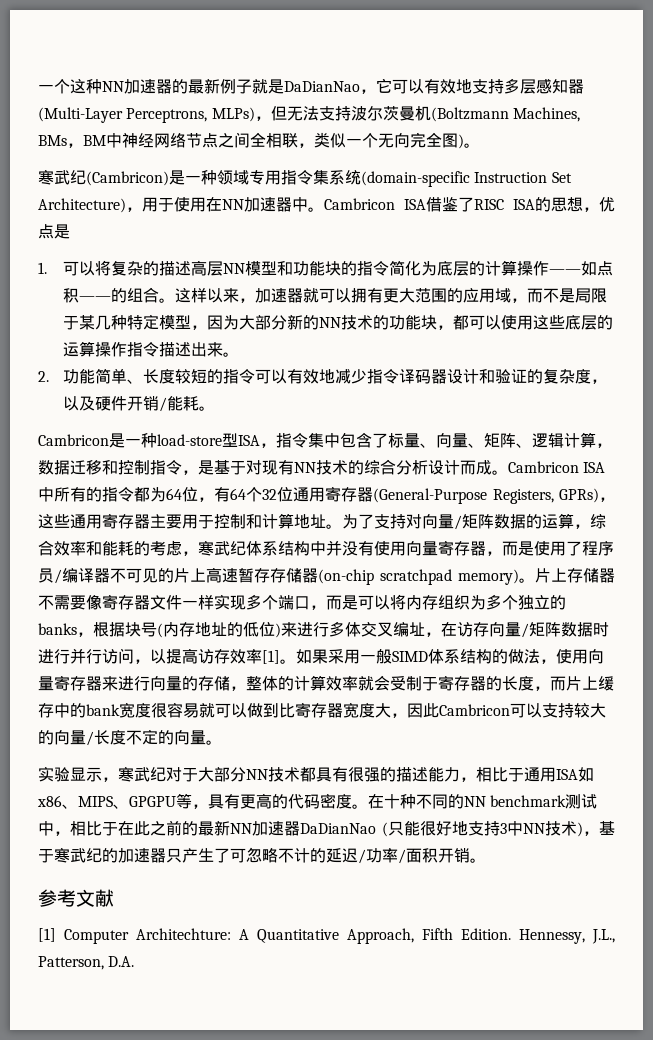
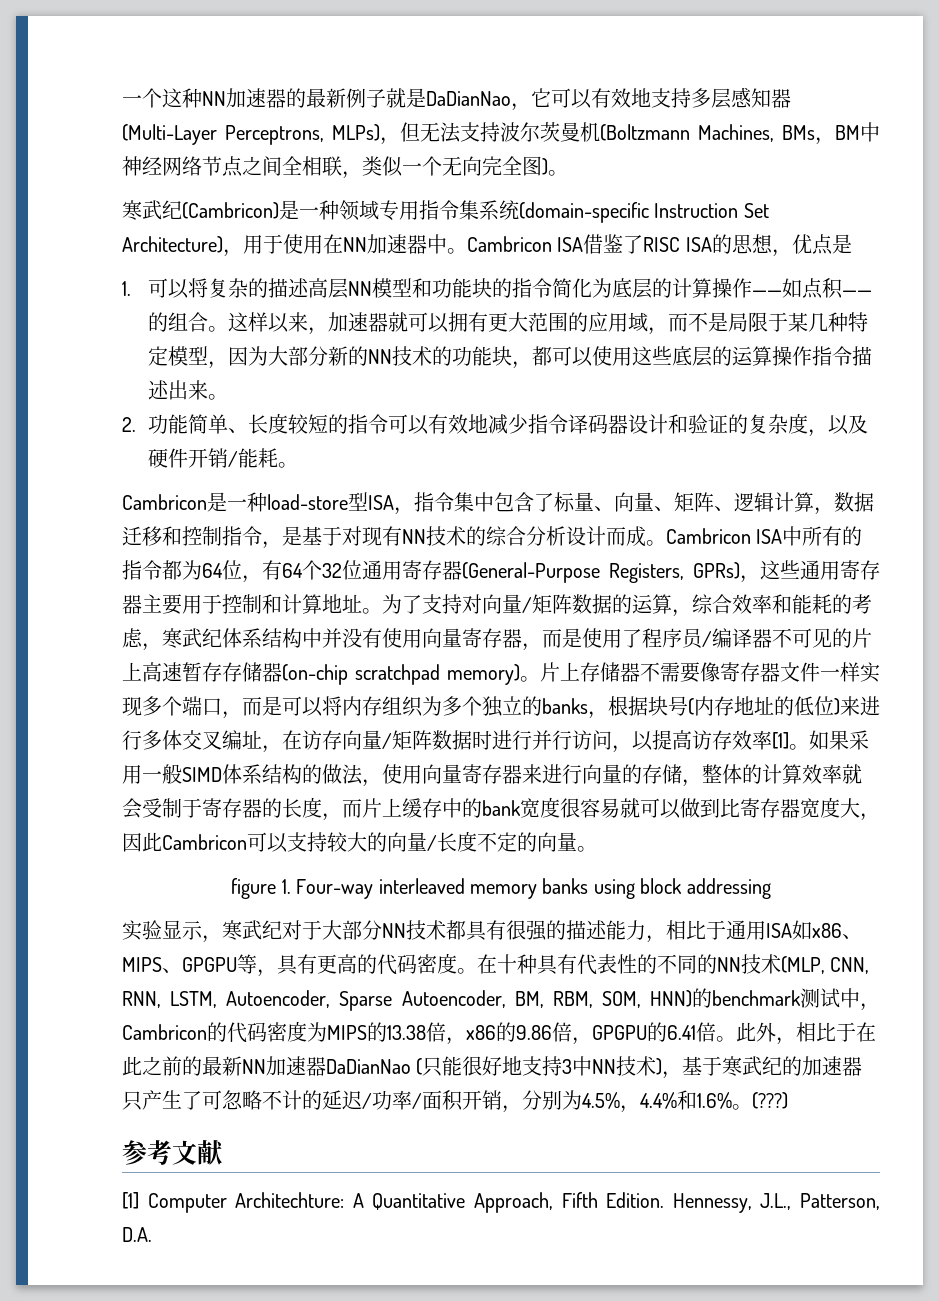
(222, 742) none -> [231,878,771,899] // figure 1. Four-way interleaved memory banks using block addressing
[416,794,598,809] [38,821,54,836] 不同的NN benchmark测试中 -> [537,954,870,975] [122,988,880,1011] [122,1021,776,1045] 具有代表性的不同的NN技术(MLP, CNN, RNN, LSTM, Autoencoder, Sparse Autoencoder, BM, RBM, SOM, HNN)的benchmark测试中，Cambricon的代码密度为MIPS的13.38倍，x86的9.86倍，GPGPU的6.41倍。此外
[470,858,486,863] 。 -> [502,1090,788,1113] ，分别为4.5%，4.4%和1.6%。(???)

